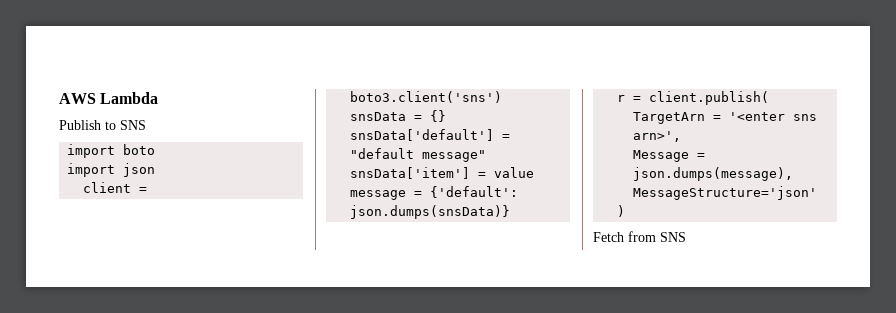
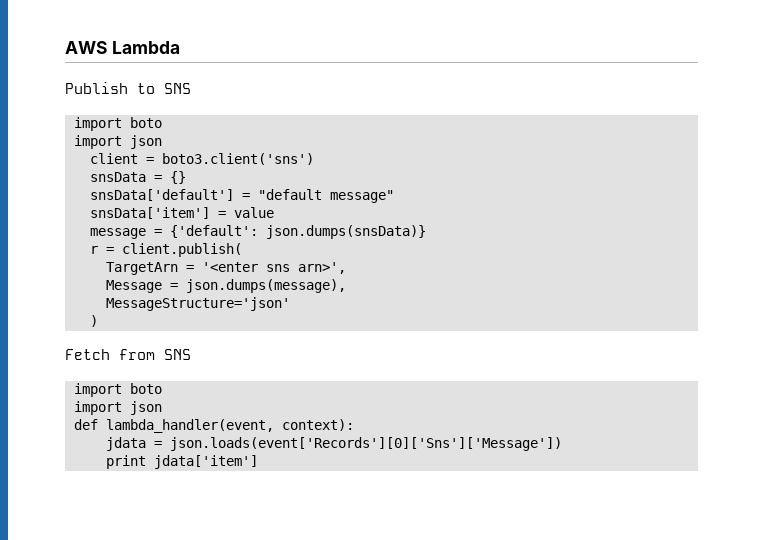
(686, 237) none -> [73,383,162,397] [73,401,162,415] [73,419,354,433] [105,437,562,451] [105,455,258,469] // import boto // import json // def lambda_handler(event, context): // jdata = json.loads(event['Records'][0]['Sns']['Message']) // print jdata['item']

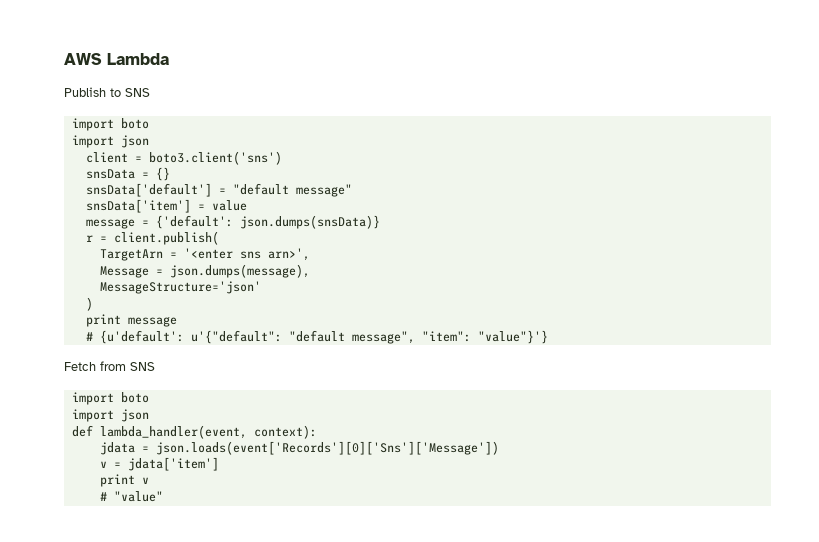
(98, 321) none -> [85,314,177,327] [85,330,548,344] // print message // # {u'default': u'{"default": "default message", "item": "value"}'}
[105,455,258,469] print jdata['item'] -> [99,457,219,471] [99,474,149,487] [99,491,163,502] v = jdata['item'] // print v // # "value"

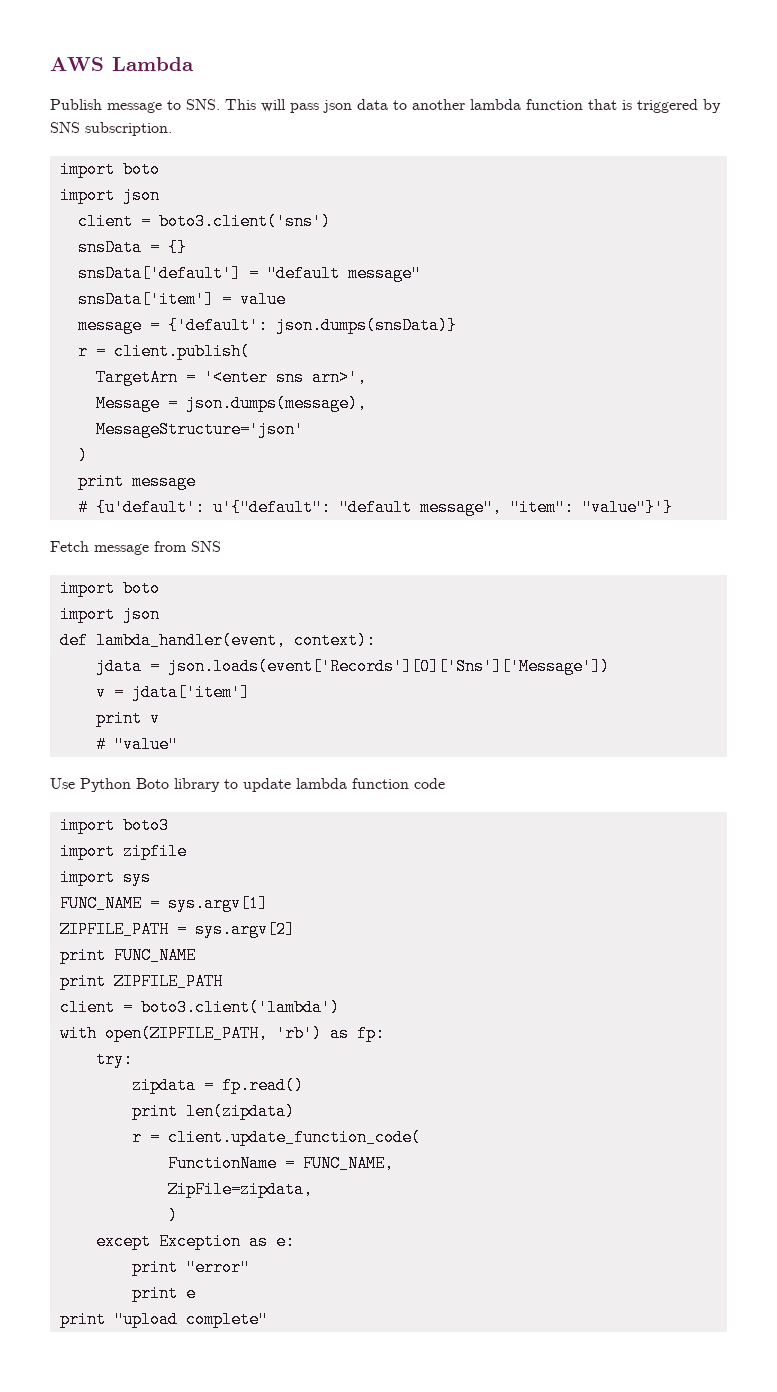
[110,88,150,97] to SNS -> [107,99,721,113] [50,122,172,136] message to SNS. This will pass json data to another lambda function that is triggered by SNS subscription.
(96, 366) none -> [94,544,149,555] message
(163, 496) none -> [50,778,445,792] [59,817,169,834] [59,843,187,860] [59,869,151,886] [59,895,268,912] [59,921,295,938] [59,947,196,964] [59,973,223,990] [59,999,340,1016] [59,1025,385,1042] [95,1051,133,1068] [131,1077,304,1094] [131,1103,295,1120] [131,1129,421,1146] [167,1155,394,1172] [167,1181,313,1198] [167,1207,178,1224] [95,1233,295,1250] [131,1259,250,1276] [131,1285,196,1302] [59,1311,268,1328] // Use Python Boto library to update lambda function code // import boto3 // import zipfile // import sys // FUNC_NAME = sys.argv[1] // ZIPFILE_PATH = sys.argv[2] // print FUNC_NAME // print ZIPFILE_PATH // client = boto3.client('lambda') // with open(ZIPFILE_PATH, 'rb') as fp: // try: // zipdata = fp.read() // print len(zipdata) // r = client.update_function_code( // FunctionName = FUNC_NAME, // ZipFile=zipdata, // ) // except Exception as e: // print "error" // print e // print "upload complete"

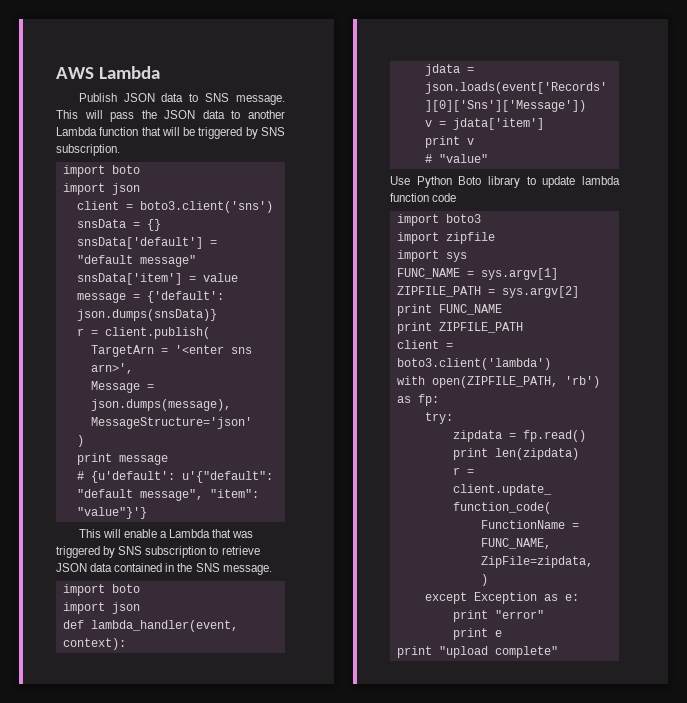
[107,99,220,113] message to SNS. -> [123,93,285,105] JSON data to SNS message.
[323,100,352,113] json -> [141,110,196,119] the JSON
[470,99,521,110] lambda -> [56,127,97,136] Lambda
[622,100,632,110] is -> [161,127,196,136] will be
[50,541,221,555] Fetch message from SNS -> [78,529,254,538] [56,546,260,558] [56,563,272,575] This will enable a Lambda that was triggered by SNS subscription to retrieve JSON data contained in the SNS message.

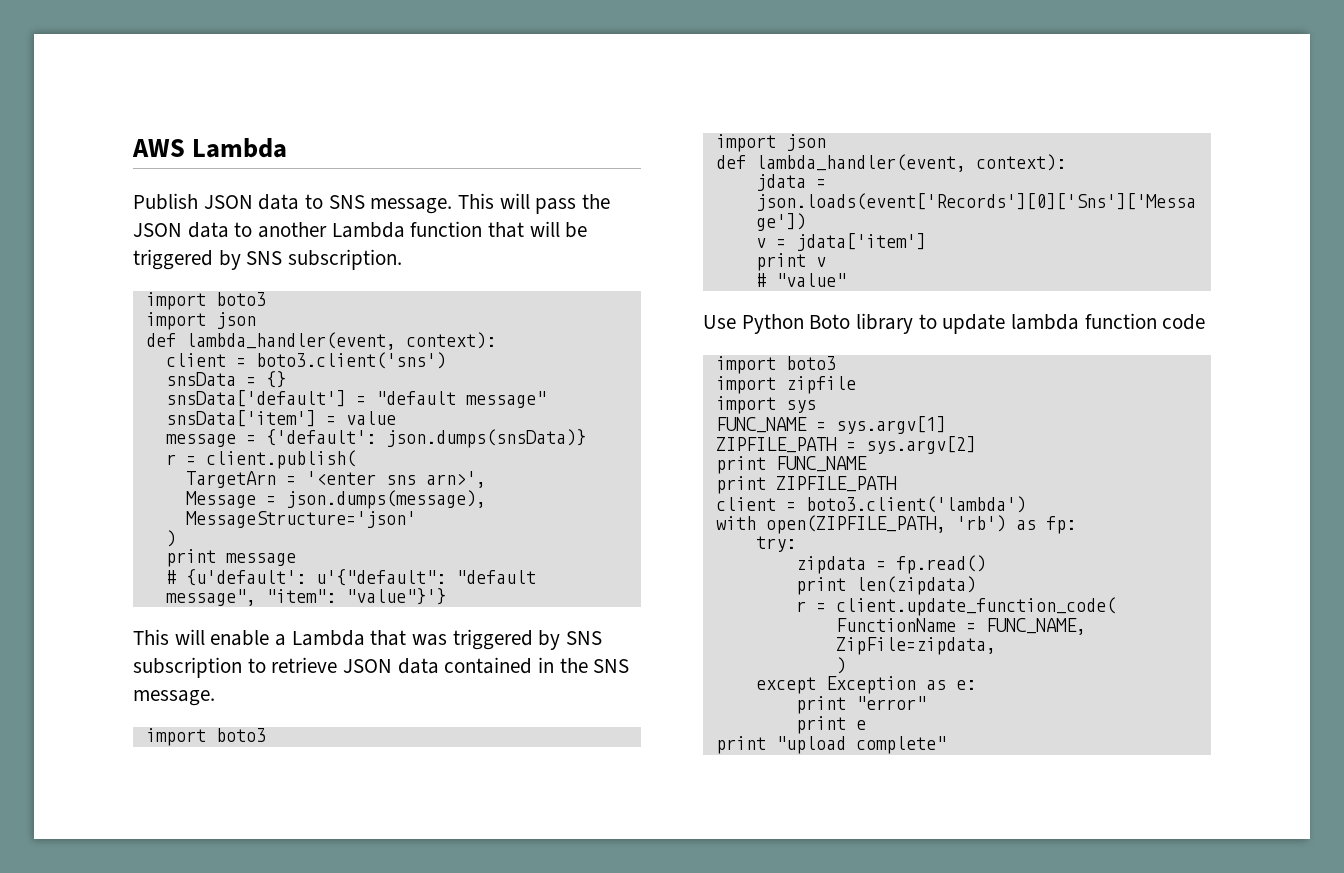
[111,165,140,174] [62,183,140,195] boto // import json -> [215,292,266,306] [145,312,256,330] [145,332,496,350] boto3 // import json // def lambda_handler(event, context):
[111,584,140,593] boto -> [215,728,266,742] boto3

